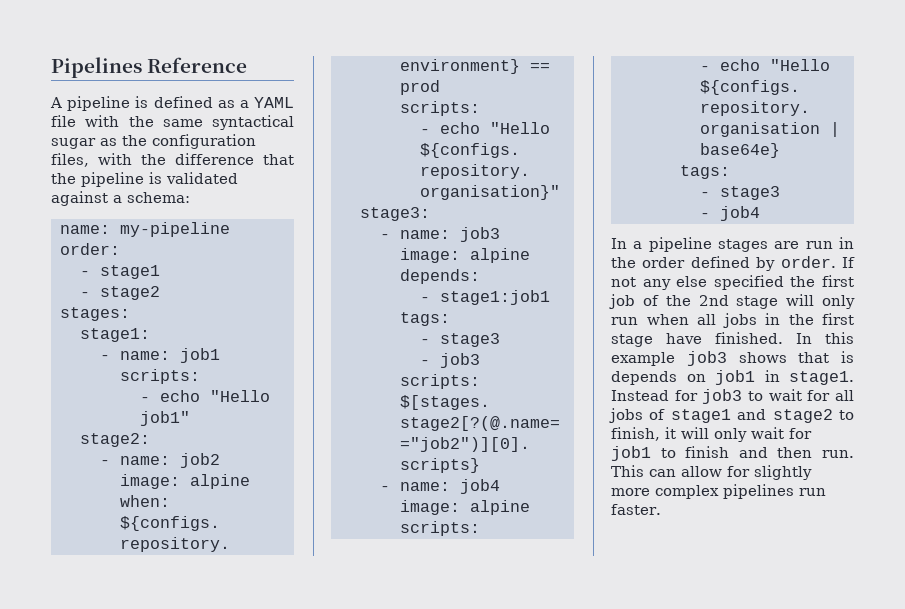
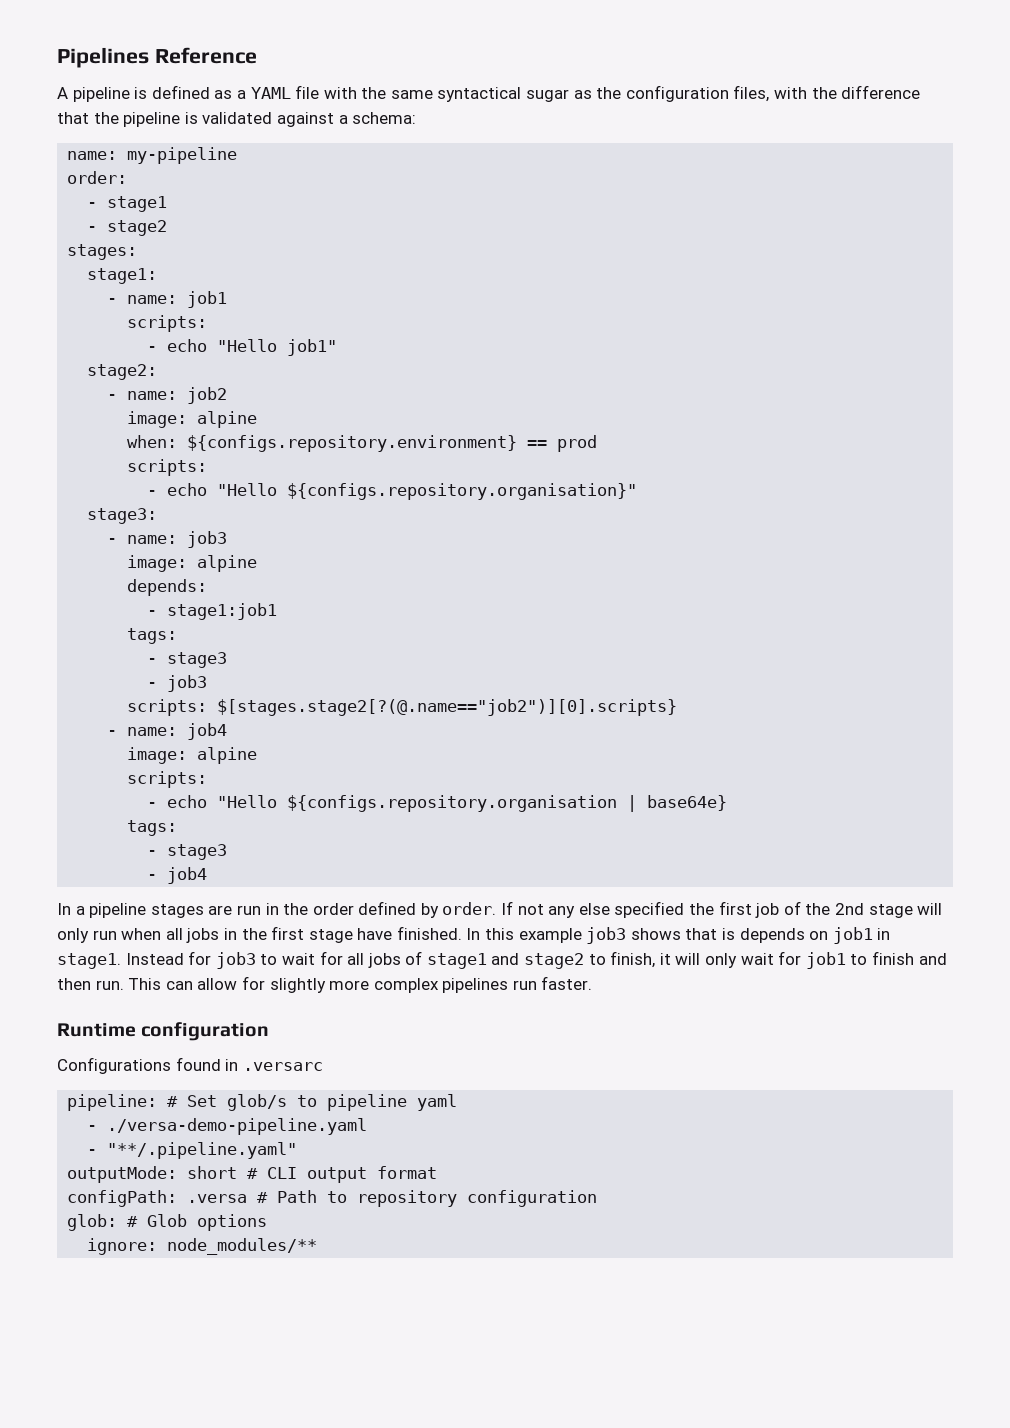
(661, 509) none -> [57,1022,270,1041] [57,1057,323,1074] [67,1094,458,1111] [87,1118,368,1135] [87,1142,298,1159] [67,1166,438,1183] [67,1190,598,1207] [67,1214,268,1231] [87,1238,318,1255] // Runtime configuration // Configurations found in .versarc // pipeline: # Set glob/s to pipeline yaml // - ./versa-demo-pipeline.yaml // - "**/.pipeline.yaml" // outputMode: short # CLI output format // configPath: .versa # Path to repository configuration // glob: # Glob options // ignore: node_modules/**

